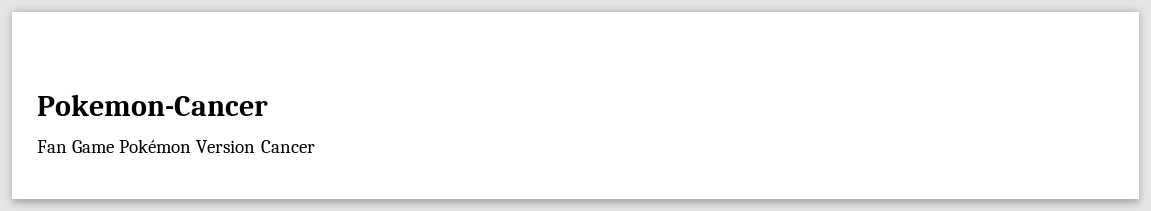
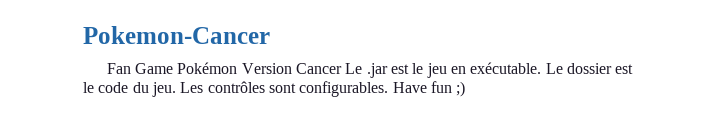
(315, 146) none -> [345,62,634,78] [83,81,466,97] Le .jar est le jeu en exécutable. Le dossier est le code du jeu. Les contrôles sont configurables. Have fun ;)

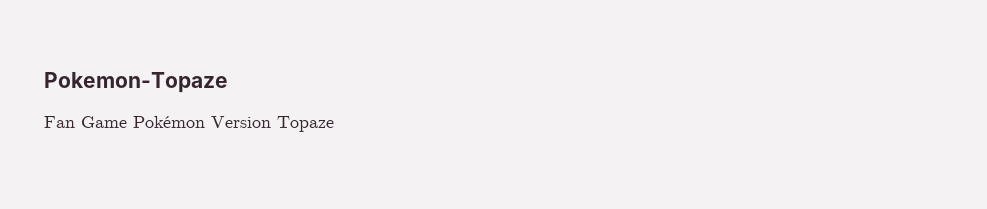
[83,26,270,44] Pokemon-Cancer -> [44,72,228,93] Pokemon-Topaze
[296,62,634,78] [83,81,466,97] Cancer Le .jar est le jeu en exécutable. Le dossier est le code du jeu. Les contrôles sont configurables. Have fun ;) -> [277,116,334,132] Topaze

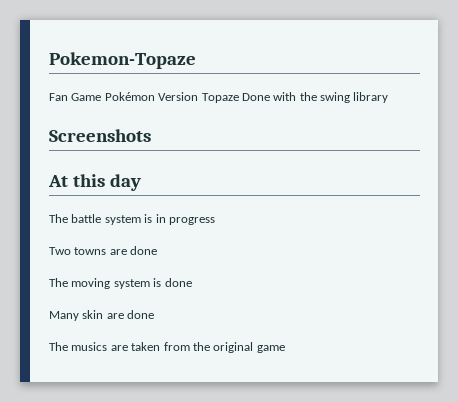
(334, 124) none -> [241,92,389,103] [49,129,151,142] [48,174,141,191] [49,214,215,225] [49,246,158,255] [49,278,192,289] [49,310,155,321] [49,342,285,353] Done with the swing library // Screenshots // At this day // The battle system is in progress // Two towns are done // The moving system is done // Many skin are done // The musics are taken from the original game

